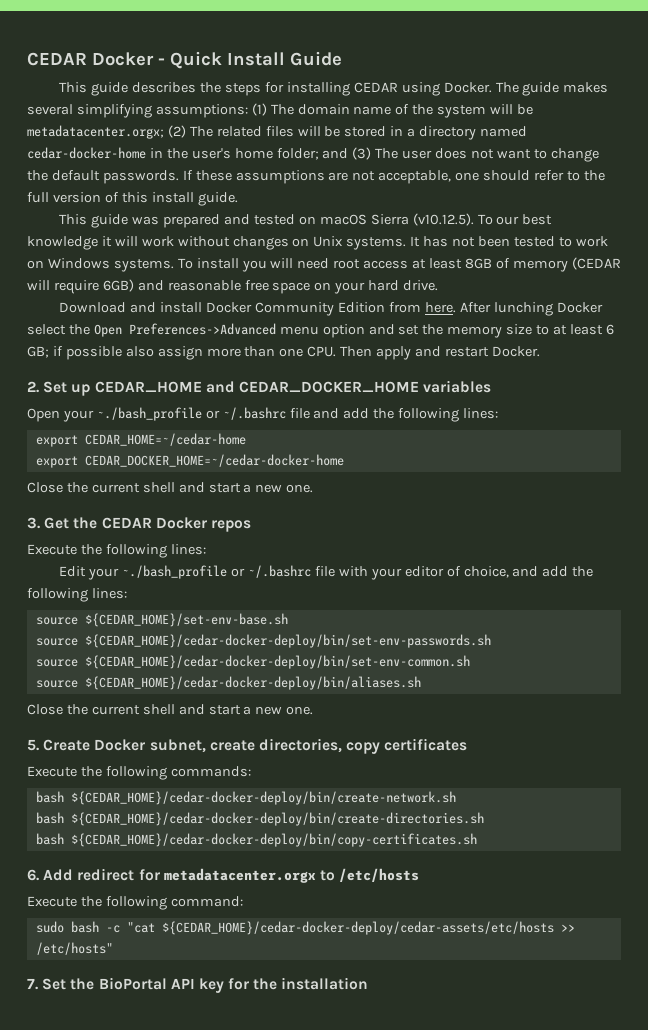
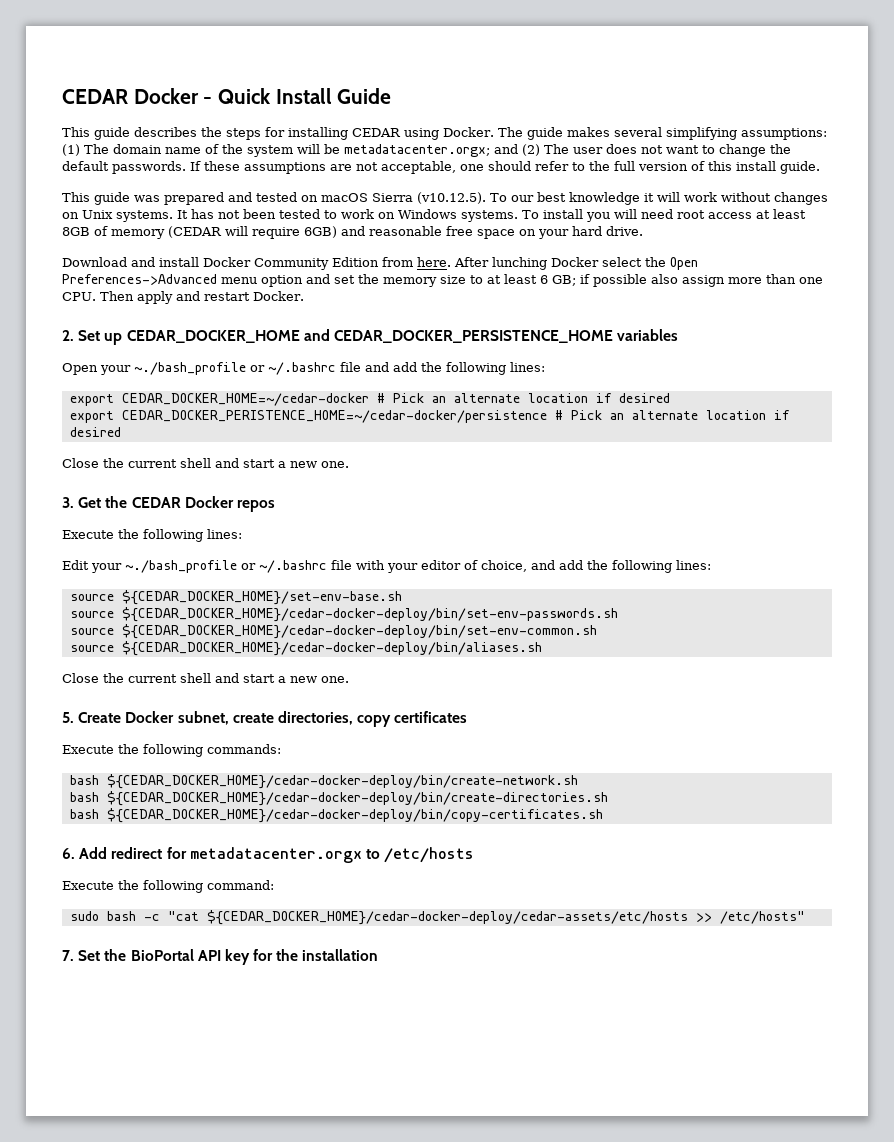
(164, 132) none -> [494,144,518,154] and
[216,126,528,140] [27,147,399,160] related files will be stored in a directory named cedar-docker-home in the user's home folder; and (3) The -> (569, 149) none
[94,381,419,393] CEDAR_HOME and CEDAR_DOCKER_HOME -> [126,329,613,343] CEDAR_DOCKER_HOME and CEDAR_DOCKER_PERSISTENCE_HOME
[84,433,246,446] [35,454,344,468] CEDAR_HOME=~/cedar-home // export CEDAR_DOCKER_HOME=~/cedar-docker-home -> [121,393,670,406] [69,410,790,423] [69,427,121,437] CEDAR_DOCKER_HOME=~/cedar-docker # Pick an alternate location if desired // export CEDAR_DOCKER_PERISTENCE_HOME=~/cedar-docker/persistence # Pick an alternate location if desired
[84,613,288,627] [35,634,491,648] [35,655,470,669] [35,676,421,690] ${CEDAR_HOME}/set-env-base.sh // source ${CEDAR_HOME}/cedar-docker-deploy/bin/set-env-passwords.sh // source ${CEDAR_HOME}/cedar-docker-deploy/bin/set-env-common.sh // source ${CEDAR_HOME}/cedar-docker-deploy/bin/aliases.sh -> [121,590,402,605] [69,607,618,622] [69,624,597,639] [69,641,542,656] ${CEDAR_DOCKER_HOME}/set-env-base.sh // source ${CEDAR_DOCKER_HOME}/cedar-docker-deploy/bin/set-env-passwords.sh // source ${CEDAR_DOCKER_HOME}/cedar-docker-deploy/bin/set-env-common.sh // source ${CEDAR_DOCKER_HOME}/cedar-docker-deploy/bin/aliases.sh
[70,791,456,805] [35,812,484,826] [35,833,477,847] ${CEDAR_HOME}/cedar-docker-deploy/bin/create-network.sh // bash ${CEDAR_HOME}/cedar-docker-deploy/bin/create-directories.sh // bash ${CEDAR_HOME}/cedar-docker-deploy/bin/copy-certificates.sh -> [106,774,578,789] [69,791,608,806] [69,808,603,823] ${CEDAR_DOCKER_HOME}/cedar-docker-deploy/bin/create-network.sh // bash ${CEDAR_DOCKER_HOME}/cedar-docker-deploy/bin/create-directories.sh // bash ${CEDAR_DOCKER_HOME}/cedar-docker-deploy/bin/copy-certificates.sh
[161,921,554,935] ${CEDAR_HOME}/cedar-docker-deploy/cedar-assets/etc/hosts -> [206,910,688,925] ${CEDAR_DOCKER_HOME}/cedar-docker-deploy/cedar-assets/etc/hosts

